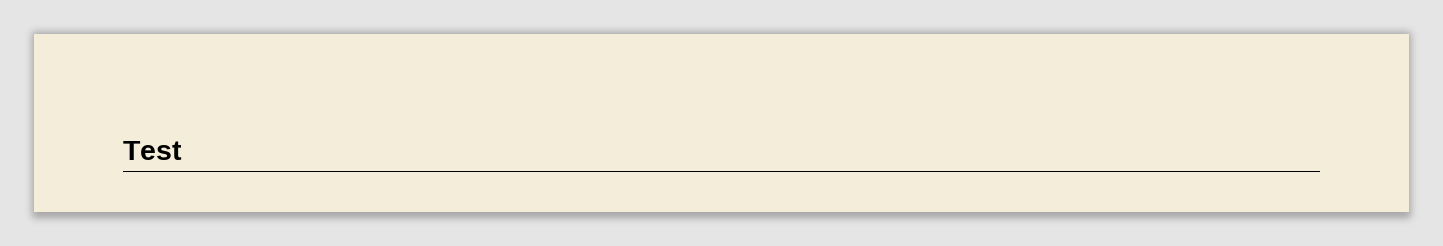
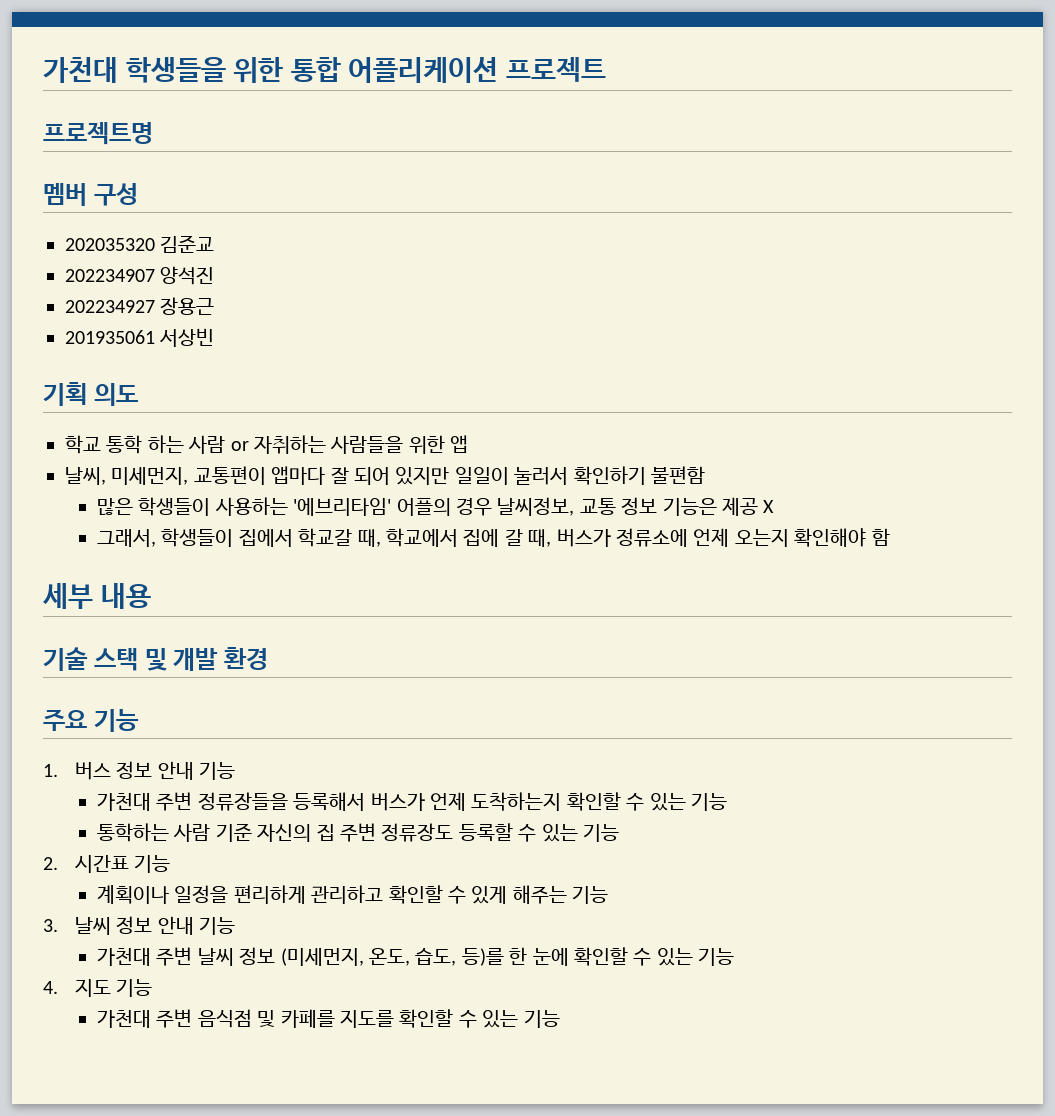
[123,141,182,160] Test -> [43,57,606,83] [43,122,153,145] [43,183,138,206] [65,235,215,253] [65,266,215,285] [65,297,215,315] [65,328,215,347] [43,382,138,406] [65,435,469,454] [65,466,705,485] [96,497,775,516] [96,528,890,547] [43,583,151,609] [43,647,268,671] [43,709,139,732] [43,761,236,780] [96,792,727,811] [96,823,619,842] [43,855,171,873] [96,885,609,904] [43,916,236,935] [96,947,735,966] [43,979,153,997] [96,1009,560,1028] 가천대 학생들을 위한 통합 어플리케이션 프로젝트 // 프로젝트명 // 멤버 구성 // 202035320 김준교 // 202234907 양석진 // 202234927 장용근 // 201935061 서상빈 // 기획 의도 // 학교 통학 하는 사람 or 자취하는 사람들을 위한 앱 // 날씨, 미세먼지, 교통편이 앱마다 잘 되어 있지만 일일이 눌러서 확인하기 불편함 // 많은 학생들이 사용하는 '에브리타임' 어플의 경우 날씨정보, 교통 정보 기능은 제공 X // 그래서, 학생들이 집에서 학교갈 때, 학교에서 집에 갈 때, 버스가 정류소에 언제 오는지 확인해야 함 // 세부 내용 // 기술 스택 및 개발 환경 // 주요 기능 // 1. 버스 정보 안내 기능 // 가천대 주변 정류장들을 등록해서 버스가 언제 도착하는지 확인할 수 있는 기능 // 통학하는 사람 기준 자신의 집 주변 정류장도 등록할 수 있는 기능 // 2. 시간표 기능 // 계획이나 일정을 편리하게 관리하고 확인할 수 있게 해주는 기능 // 3. 날씨 정보 안내 기능 // 가천대 주변 날씨 정보 (미세먼지, 온도, 습도, 등)를 한 눈에 확인할 수 있는 기능 // 4. 지도 기능 // 가천대 주변 음식점 및 카페를 지도를 확인할 수 있는 기능

